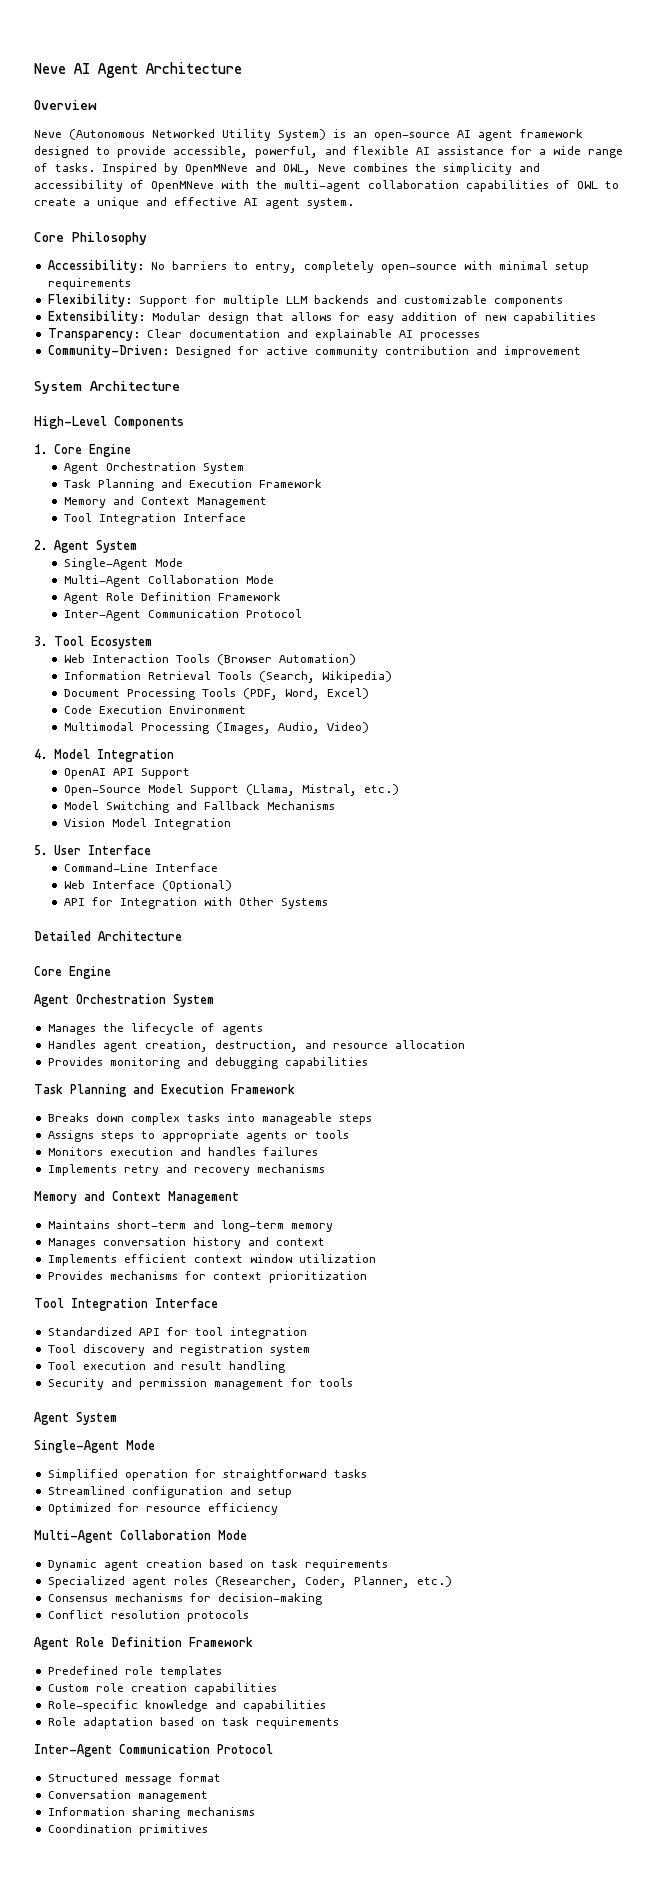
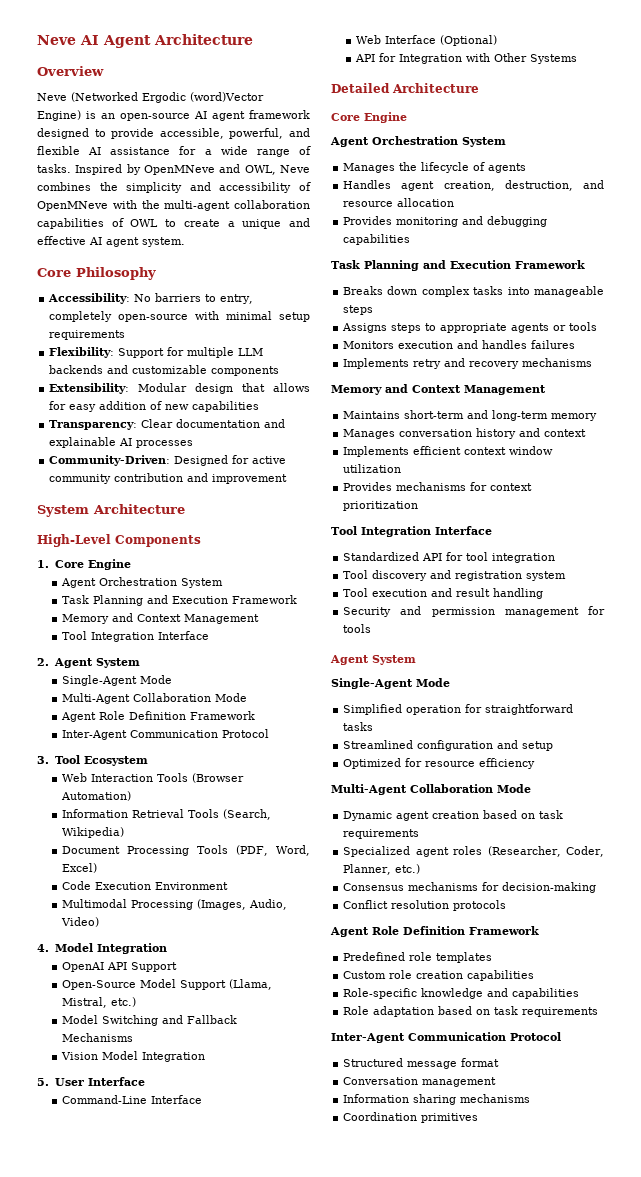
[69,129,326,141] (Autonomous Networked Utility System) -> [71,92,264,103] [37,110,81,121] (Networked Ergodic (word)Vector Engine)

